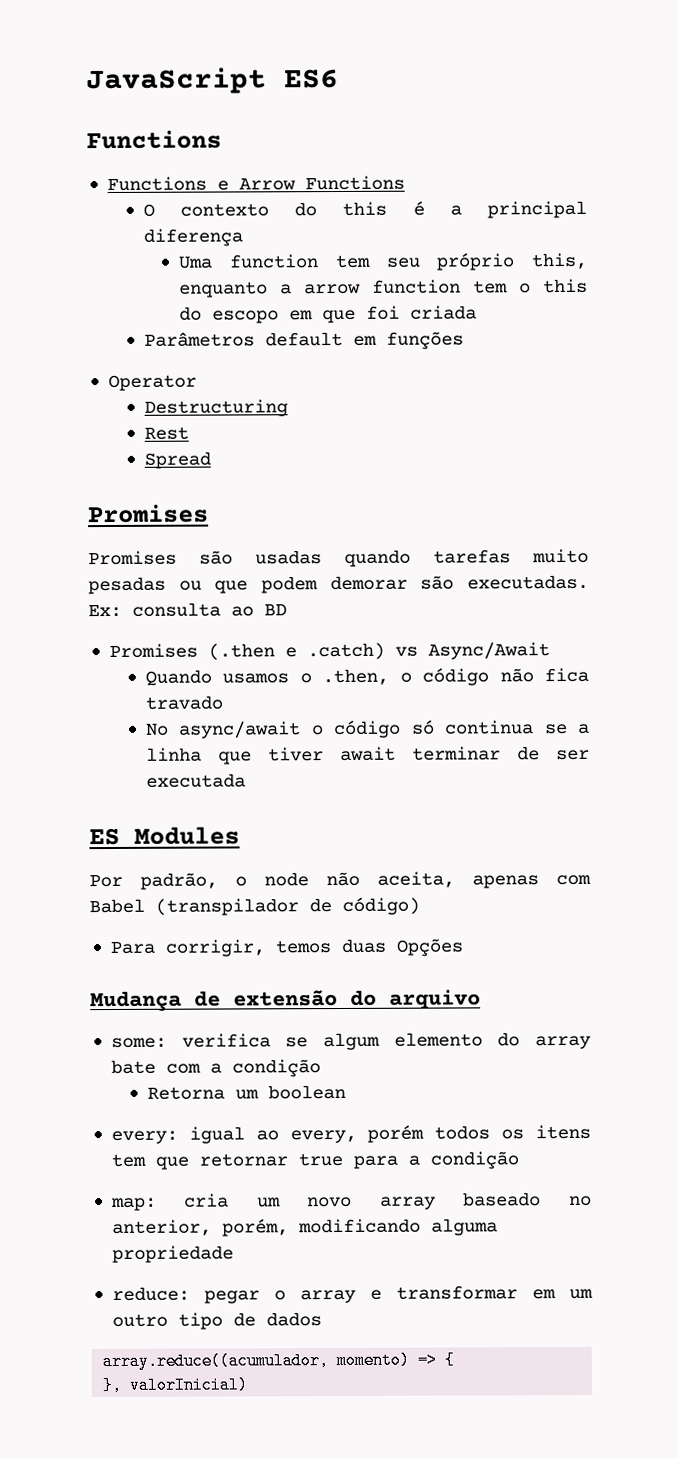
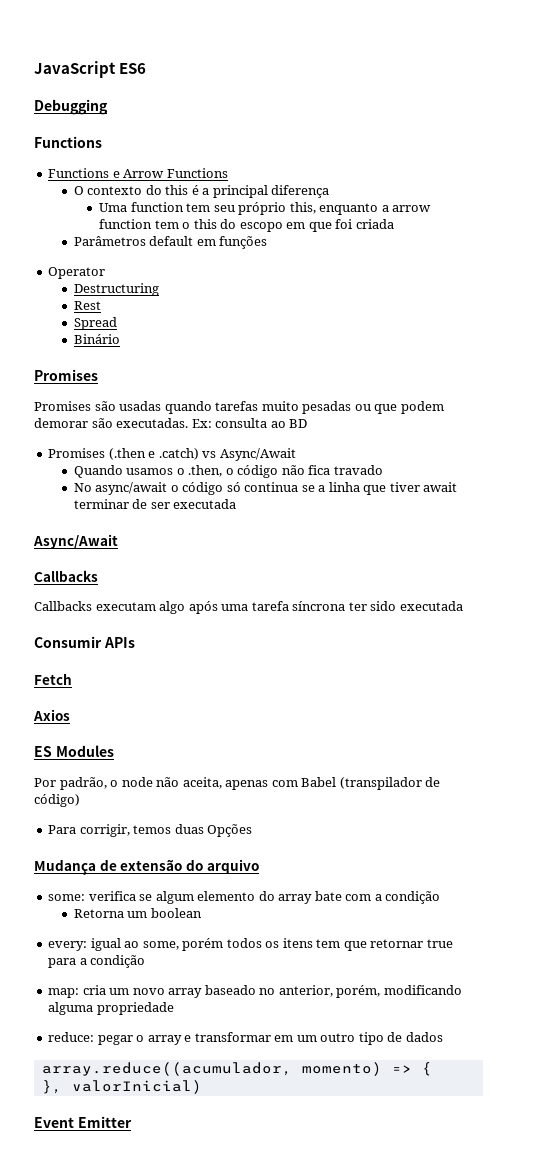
(339, 78) none -> [34,99,108,115] // Debugging
(211, 460) none -> [73,334,120,344] // Binário
(246, 780) none -> [33,534,118,549] [34,570,98,582] [34,601,463,614] [34,636,135,648] [34,673,72,685] [33,709,70,721] // Async/Await // Callbacks // Callbacks executam algo após uma tarefa síncrona ter sido executada // Consumir APIs // Fetch // Axios
[289,1129,357,1144] every, -> [142,941,179,950] some,
(249, 1385) none -> [34,1116,132,1128] // Event Emitter

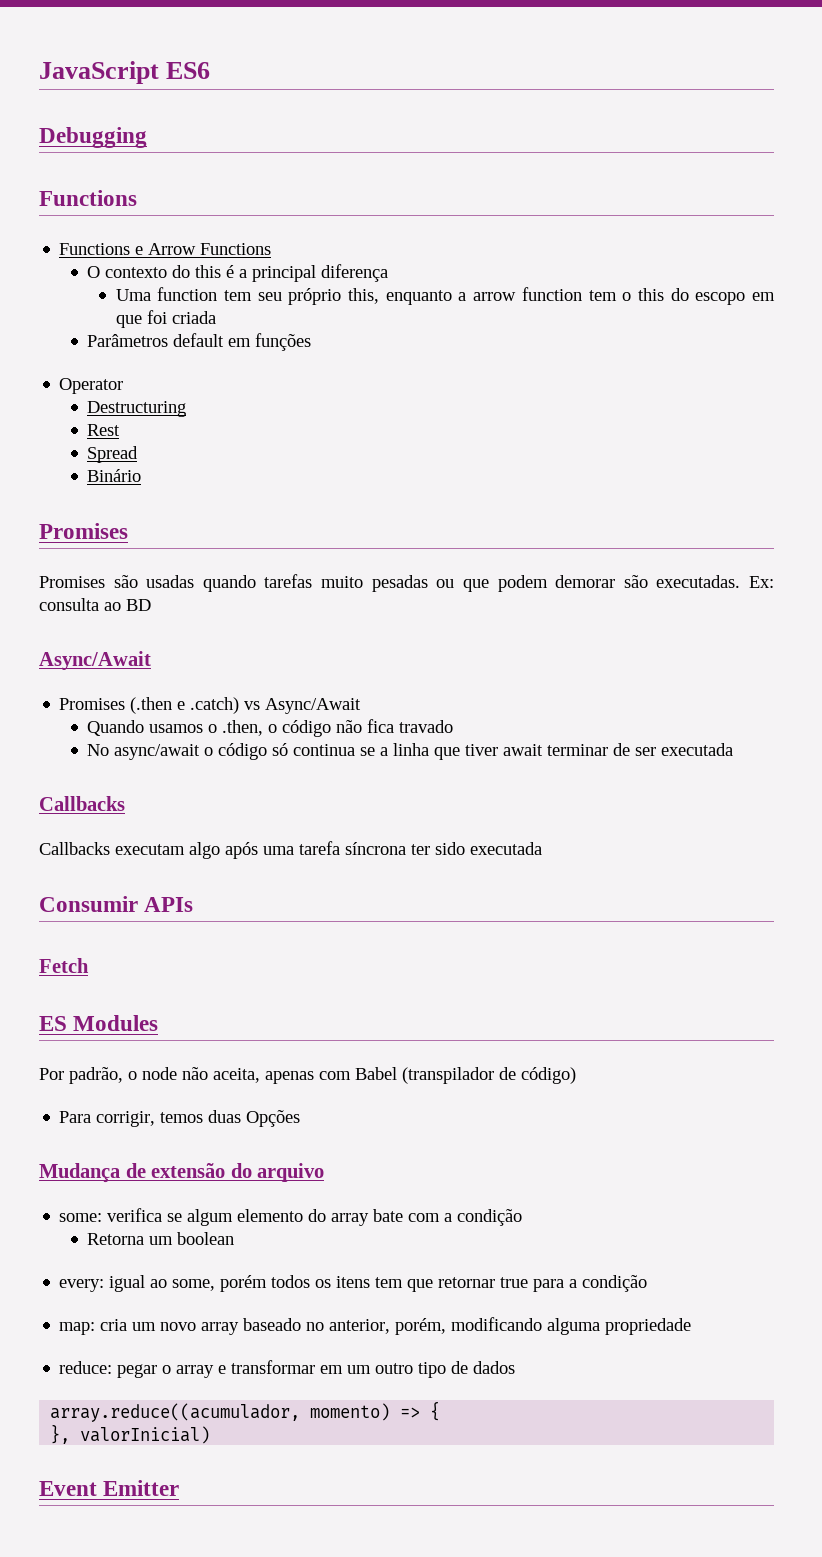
(308, 423) none -> [39,651,151,670] // Async/Await
[33,534,118,549] // Async/Await -> (734, 749) none
[33,709,70,721] // Axios -> (89, 965) none

